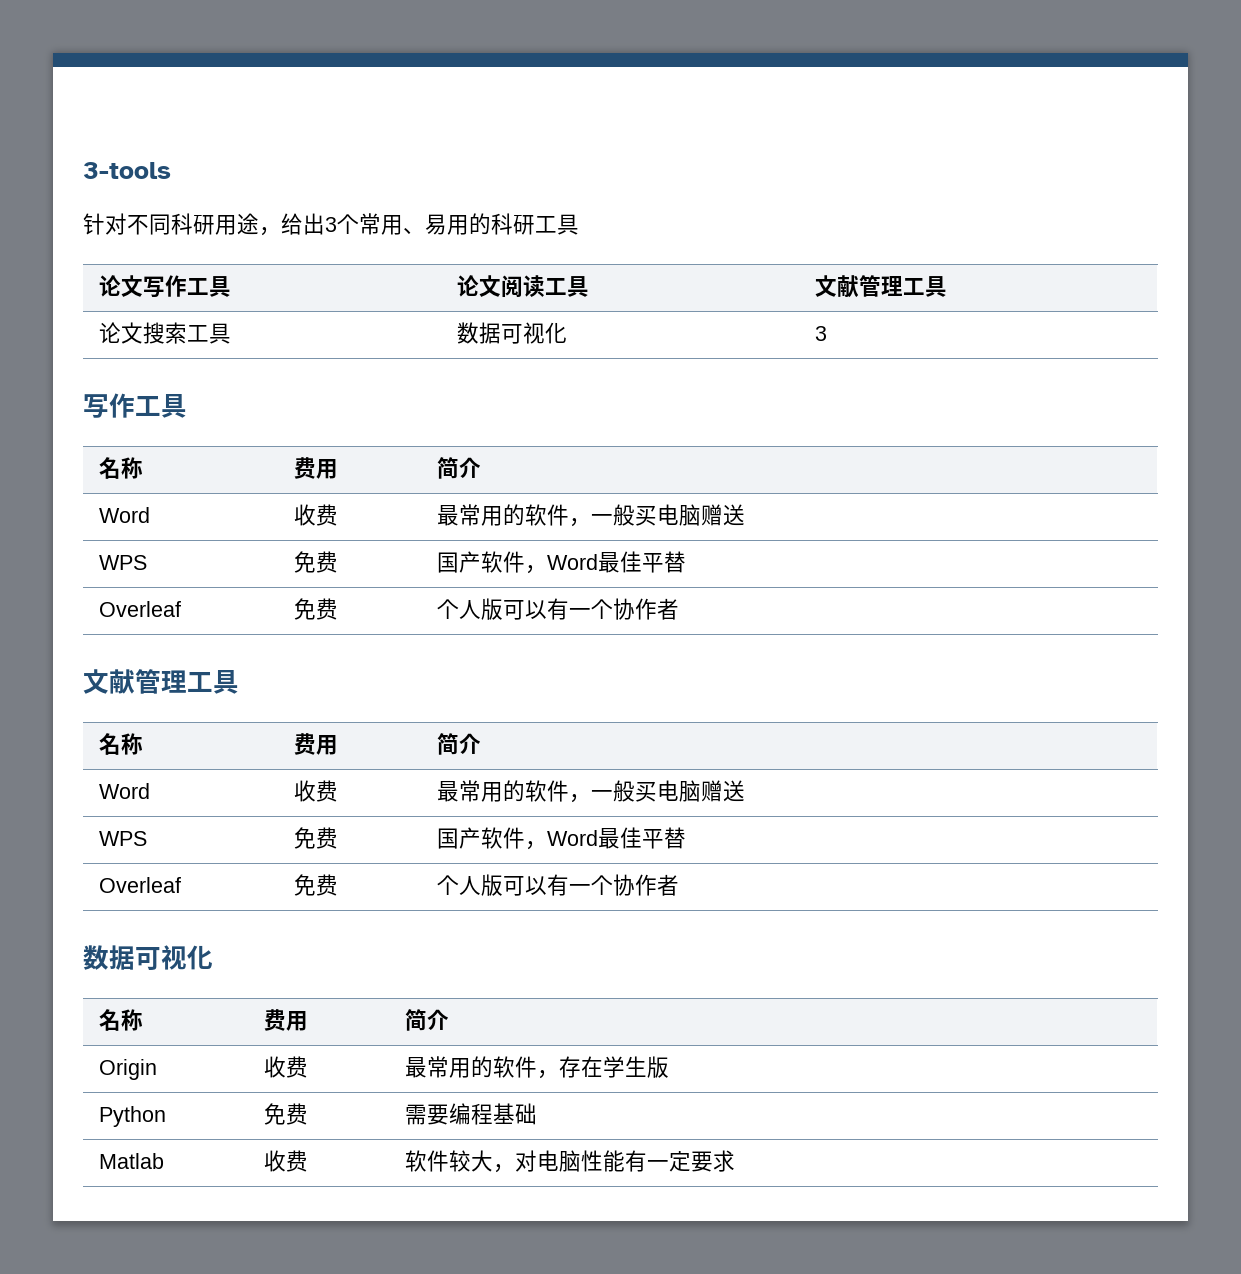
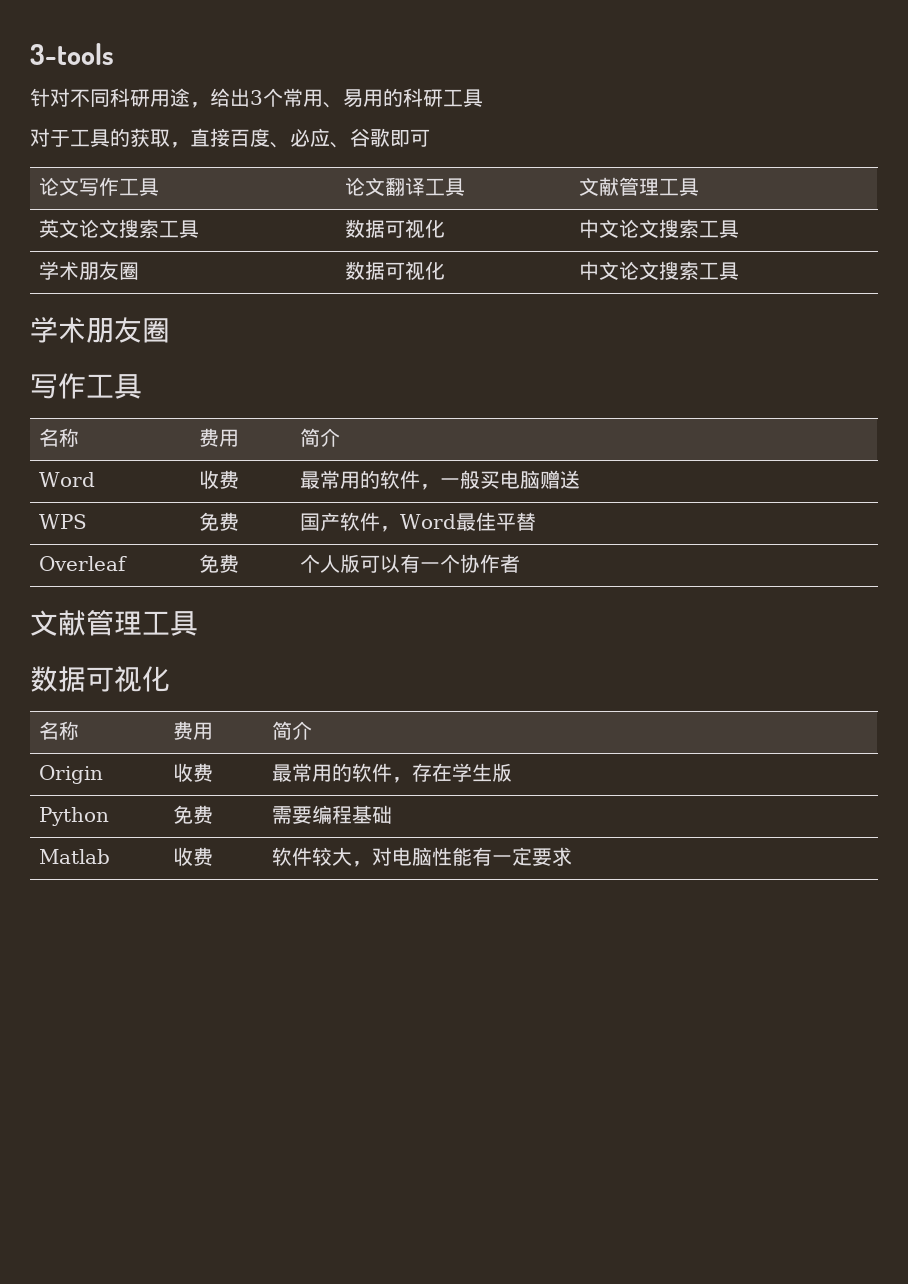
(579, 224) none -> [30,128,430,148] // 对于工具的获取，直接百度、必应、谷歌即可
[500,275,545,298] 阅读 -> [384,177,425,196] 翻译
(947, 286) none -> [38,219,79,238] 英文
[814,326,827,341] 3 -> [578,219,739,238] [38,261,139,280] [344,261,445,281] [578,261,739,280] [30,317,170,343] 中文论文搜索工具 // 学术朋友圈 | 数据可视化 | 中文论文搜索工具 // 学术朋友圈
[98,733,143,755] [293,733,338,755] [436,733,481,755] [98,783,150,799] [293,780,338,802] [436,780,745,803] [98,831,147,846] [293,827,338,849] [436,827,686,850] [98,877,181,893] [293,874,338,896] [436,874,679,896] // 名称 | 费用 | 简介 // Word | 收费 | 最常用的软件，一般买电脑赠送 // WPS | 免费 | 国产软件，Word最佳平替 // Overleaf | 免费 | 个人版可以有一个协作者 -> (198, 623) none

